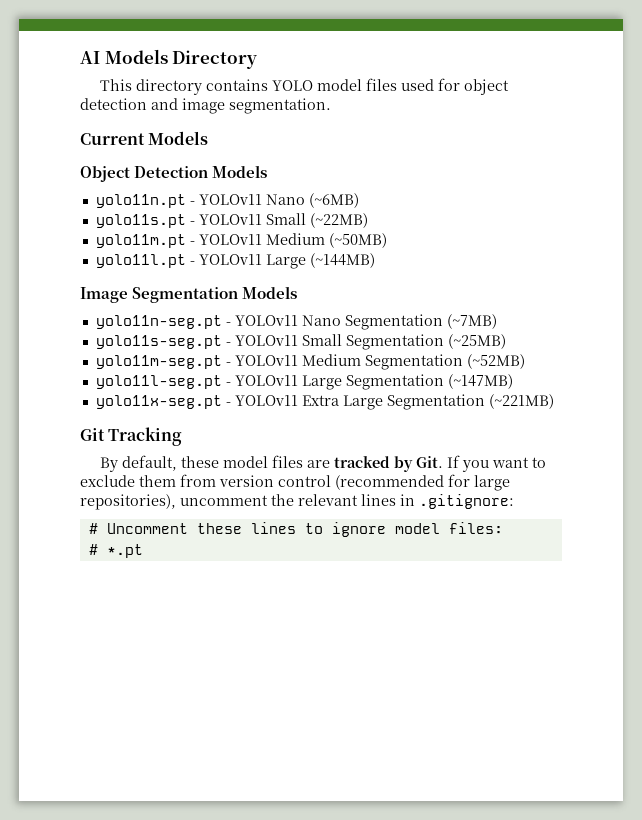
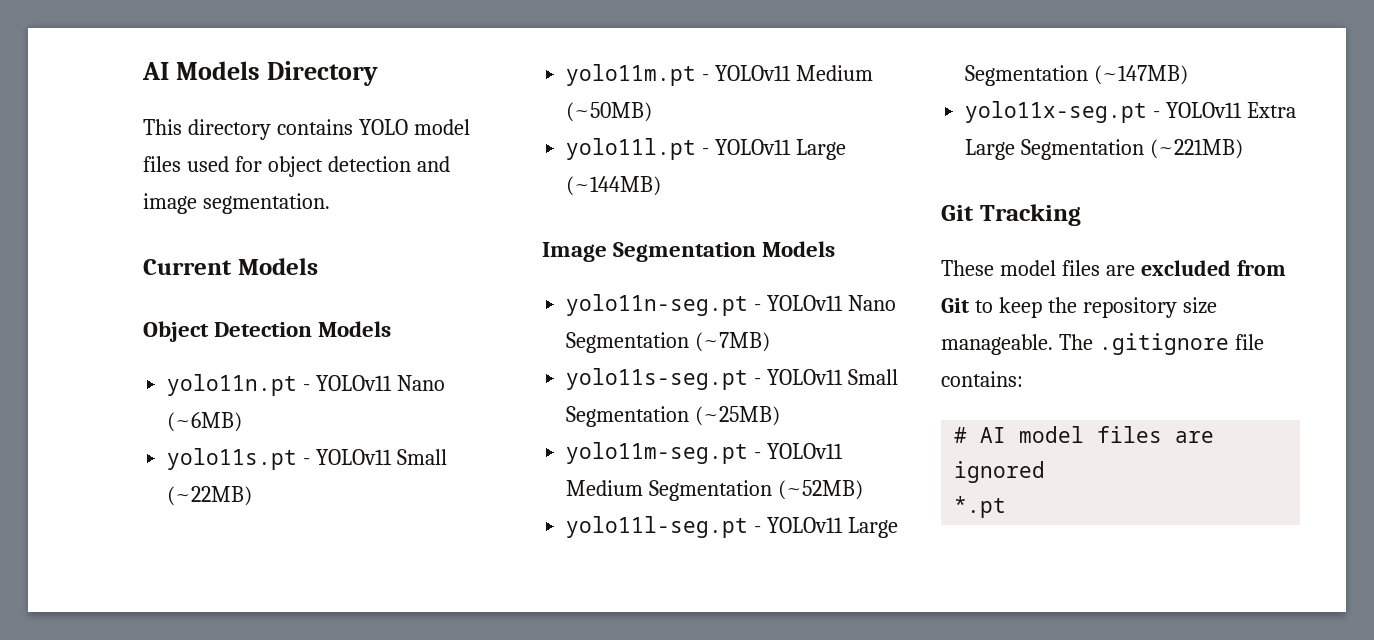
[100,455,547,472] [80,474,510,491] [80,494,514,510] [88,522,503,537] [88,544,98,555] By default, these model files are tracked by Git. If you want to exclude them from version control (recommended for large repositories), uncomment the relevant lines in .gitignore: // # Uncomment these lines to ignore model files: // # -> [941,260,1286,276] [941,297,1217,318] [941,333,1264,355] [941,371,1023,387] [954,426,1215,443] [954,461,1046,483] These model files are excluded from Git to keep the repository size manageable. The .gitignore file contains: // # AI model files are ignored //

